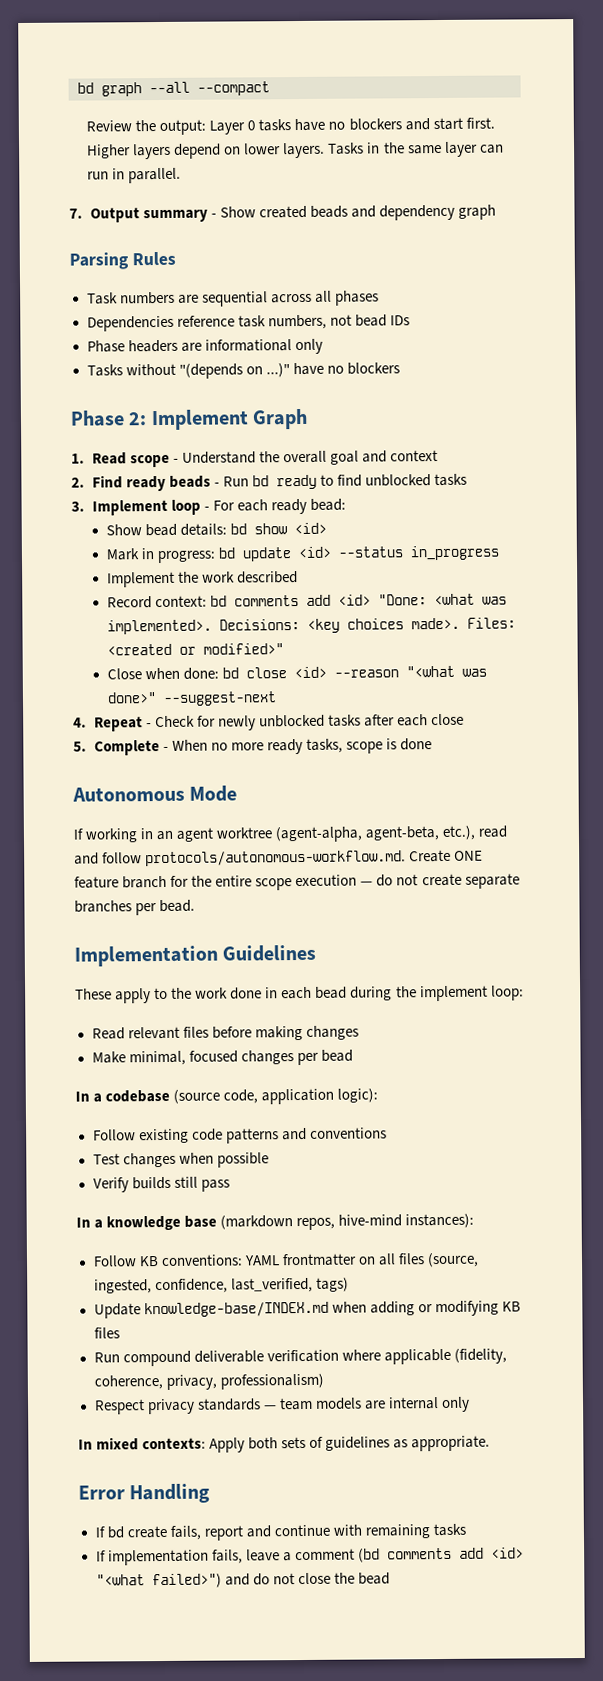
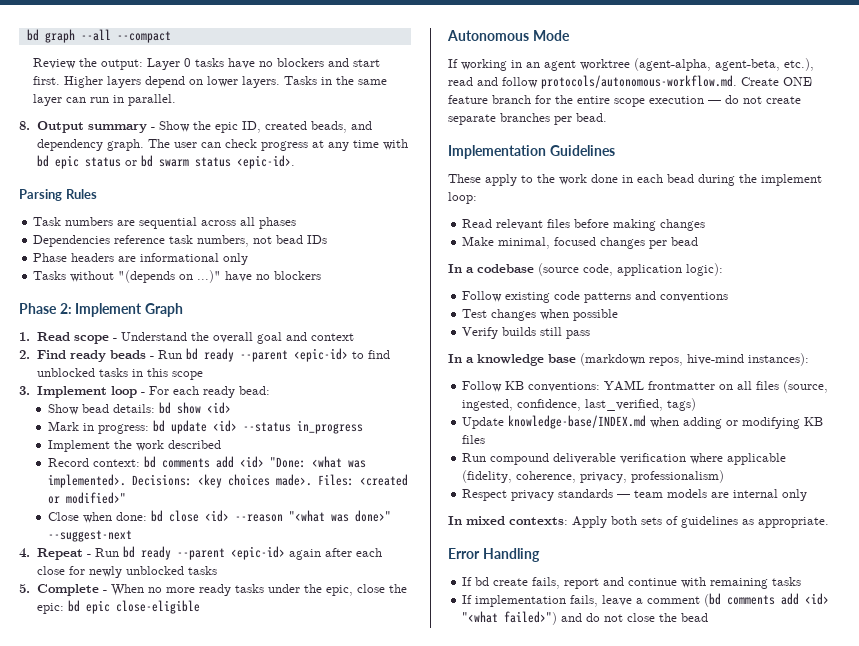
[69,208,83,219] 7. -> [19,121,30,130] 8.
[258,204,496,221] created beads and dependency graph -> [192,121,372,133] [36,139,408,151] [36,155,295,169] the epic ID, created beads, and dependency graph. The user can check progress at any time with bd epic status or bd swarm status <epic-id>.
(317, 482) none -> [239,348,348,362] --parent <epic-id>
(467, 480) none -> [131,368,203,380] in this scope
[154,715,195,728] Check -> [94,546,382,560] [36,566,65,575] Run bd ready --parent <epic-id> again after each close
[363,713,464,727] after each close -> (217, 570) none
[305,738,432,754] tasks, scope is done -> [234,584,407,596] [36,600,200,614] tasks under the epic, close the epic: bd epic close-eligible

